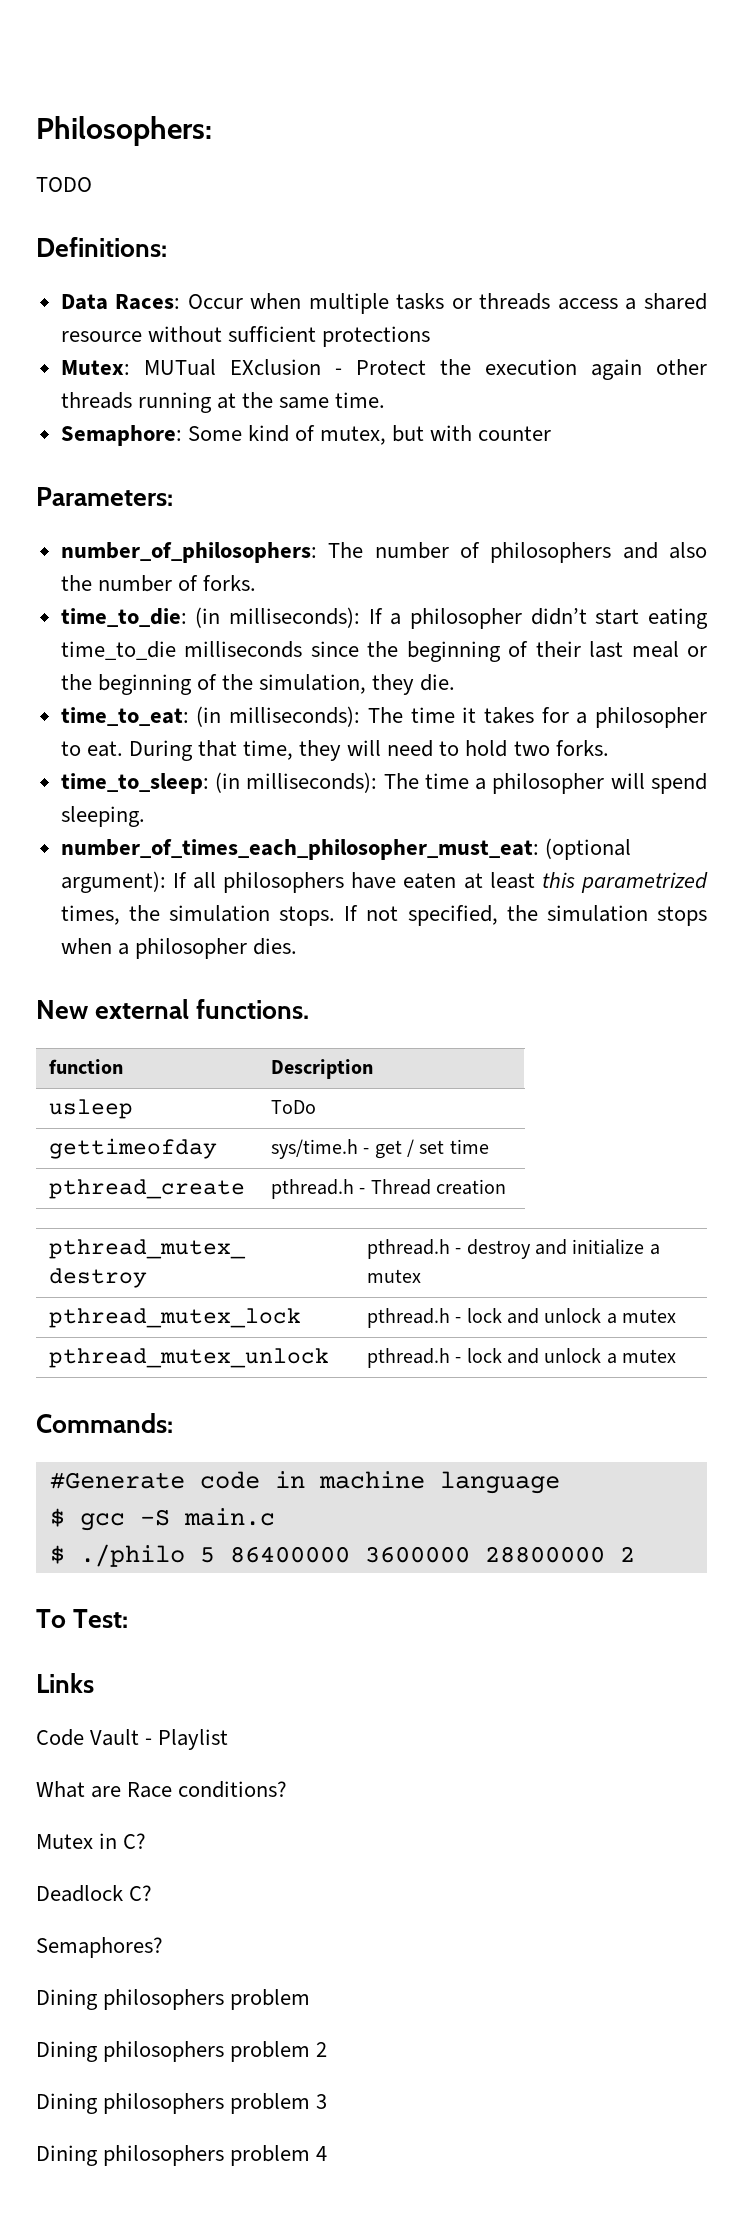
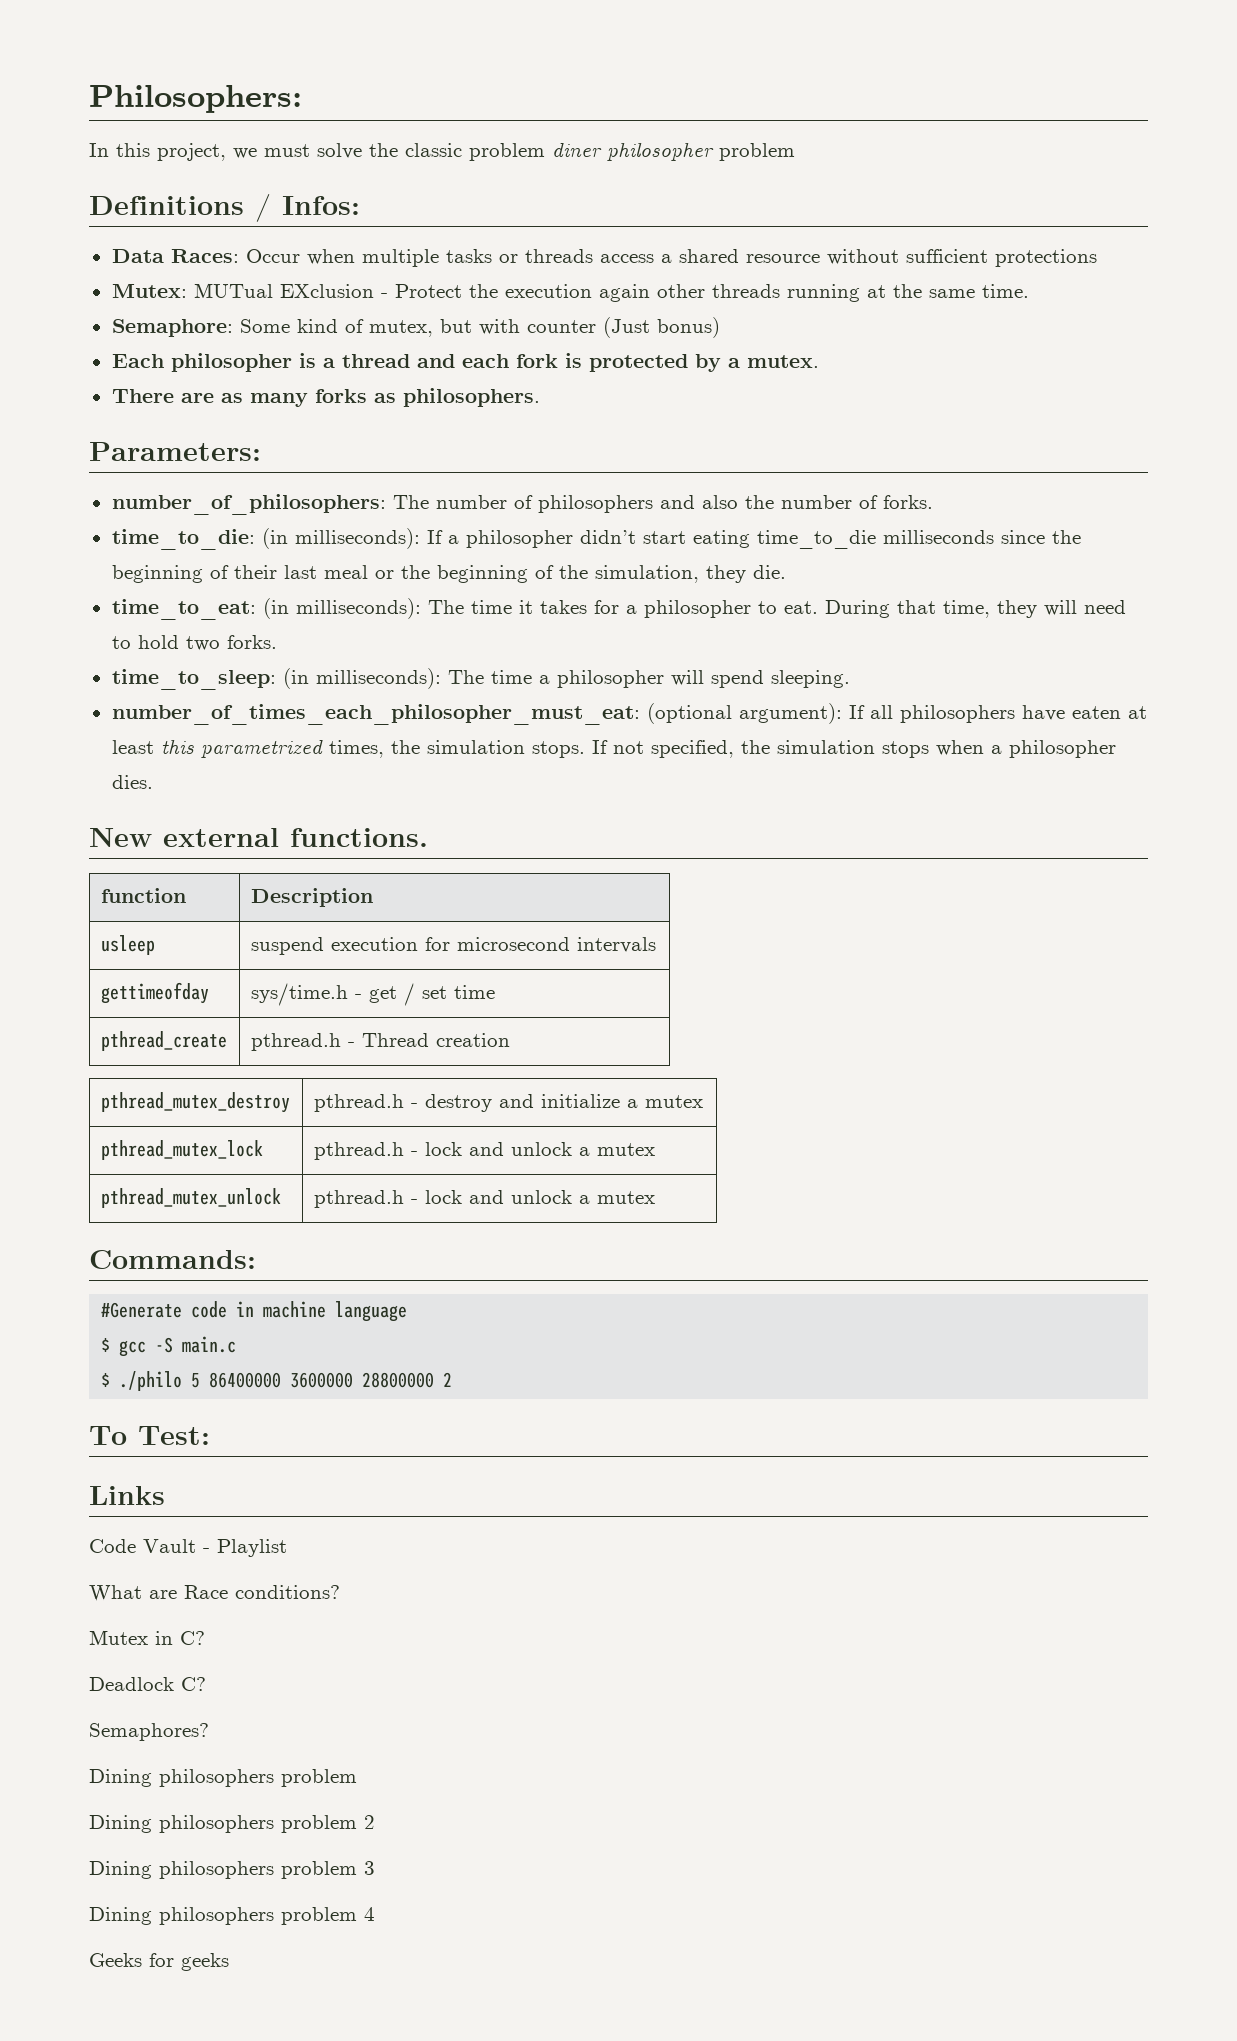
[36,177,92,192] [36,237,167,257] TODO // Definitions: -> [89,142,795,161] [89,194,360,222] In this project, we must solve the classic problem diner philosopher problem // Definitions / Infos:
(552, 433) none -> [602,317,720,338] [111,353,819,372] [111,388,540,407] (Just bonus) // Each philosopher is a thread and each fork is protected by a mutex. // There are as many forks as philosophers.
[270,1100,316,1114] ToDo -> [250,937,656,955] suspend execution for microsecond intervals
(328, 2153) none -> [89,1953,229,1971] // Geeks for geeks

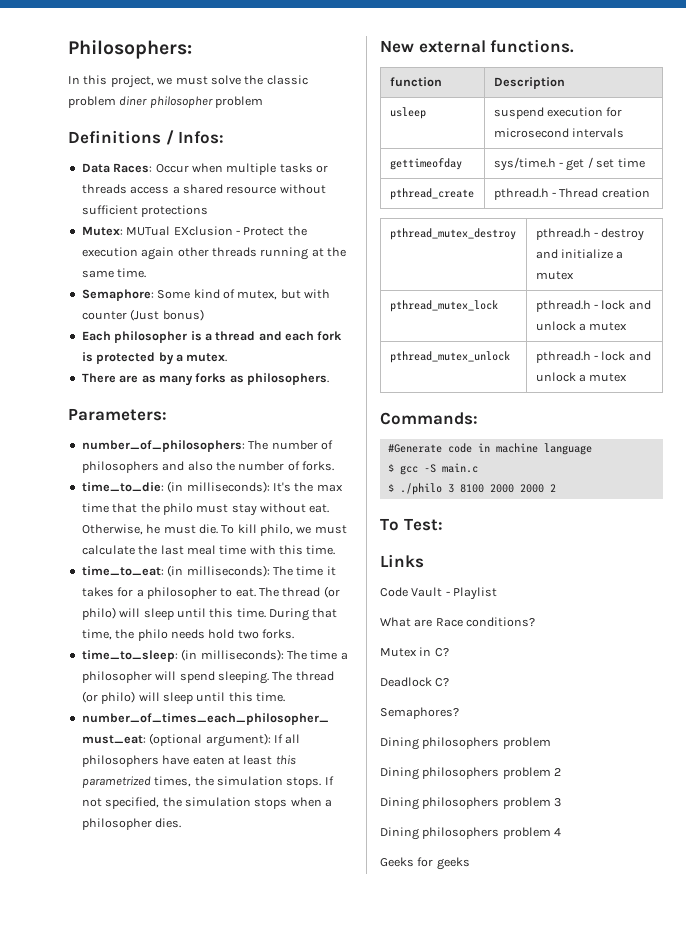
[426,530,1081,549] [111,565,786,583] If a philosopher didn’t start eating time_to_die milliseconds since the beginning of their last meal or the beginning of the simulation, they die. -> [272,482,343,492] [81,503,330,516] [81,524,347,536] [81,545,336,555] It's the max time that the philo must stay without eat. Otherwise, he must die. To kill philo, we must calculate the last meal time with this time.
[824,600,1126,618] [111,636,131,649] During that time, they will need to -> [259,586,340,598] [81,607,338,621] [81,629,205,641] The thread (or philo) will sleep until this time. During that time, the philo needs
(850, 679) none -> [272,671,334,681] [81,691,285,704] The thread (or philo) will sleep until this time.
[191,1372,435,1388] 5 86400000 3600000 28800000 -> [447,484,544,493] 3 8100 2000 2000

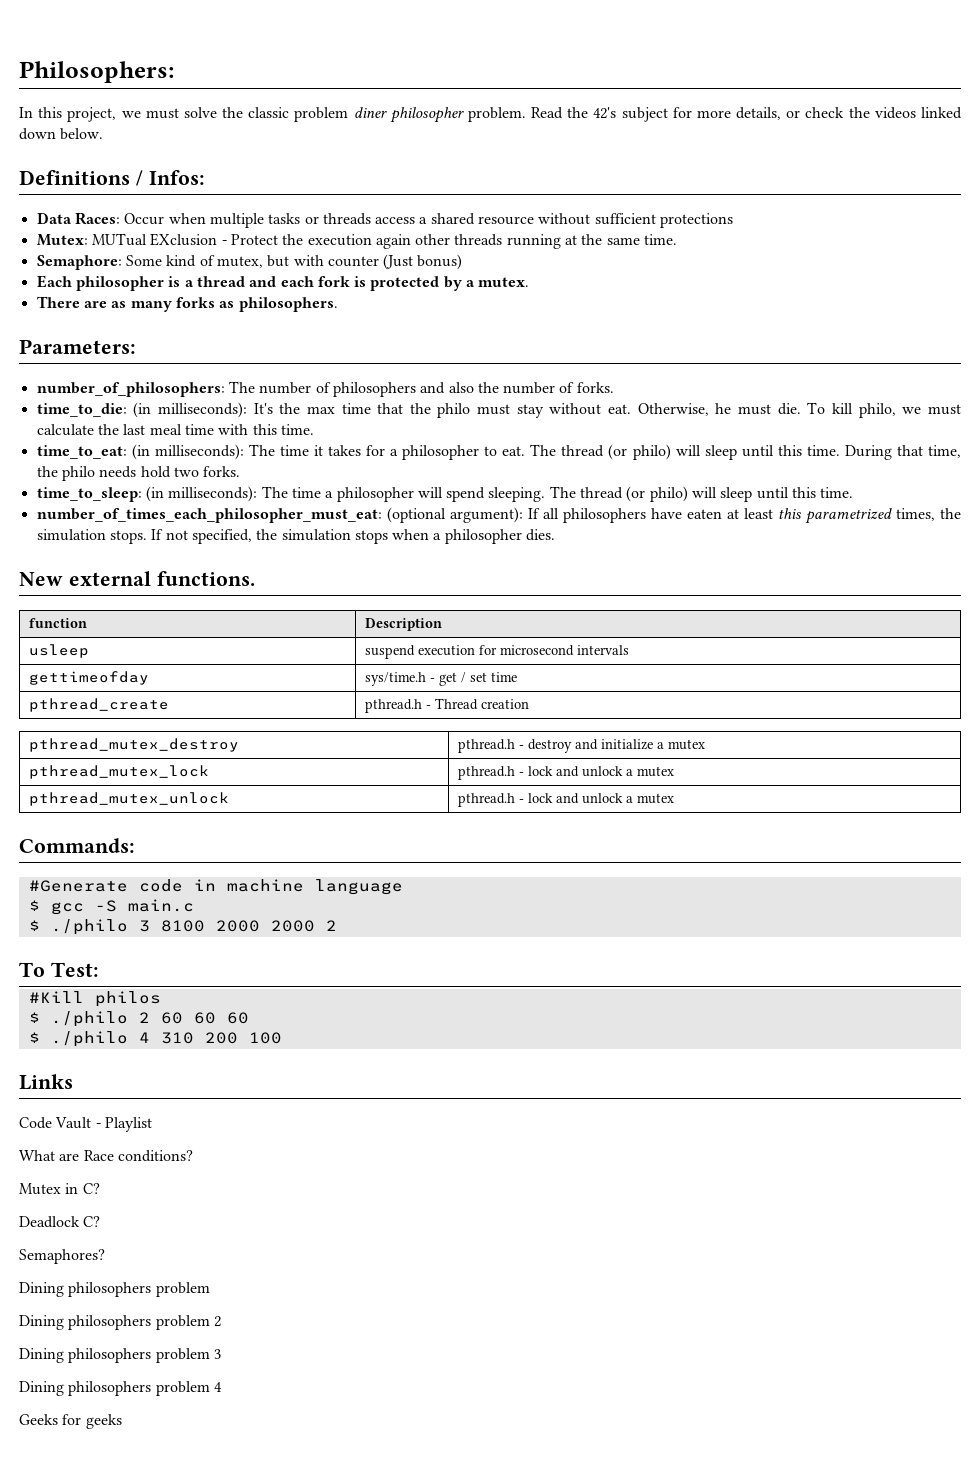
[215,96,264,108] problem -> [467,107,962,122] [19,128,104,140] problem. Read the 42's subject for more details, or check the videos linked down below.
(443, 524) none -> [28,991,161,1007] [28,1011,249,1027] [28,1031,282,1047] // #Kill philos // $ ./philo 2 60 60 60 // $ ./philo 4 310 200 100

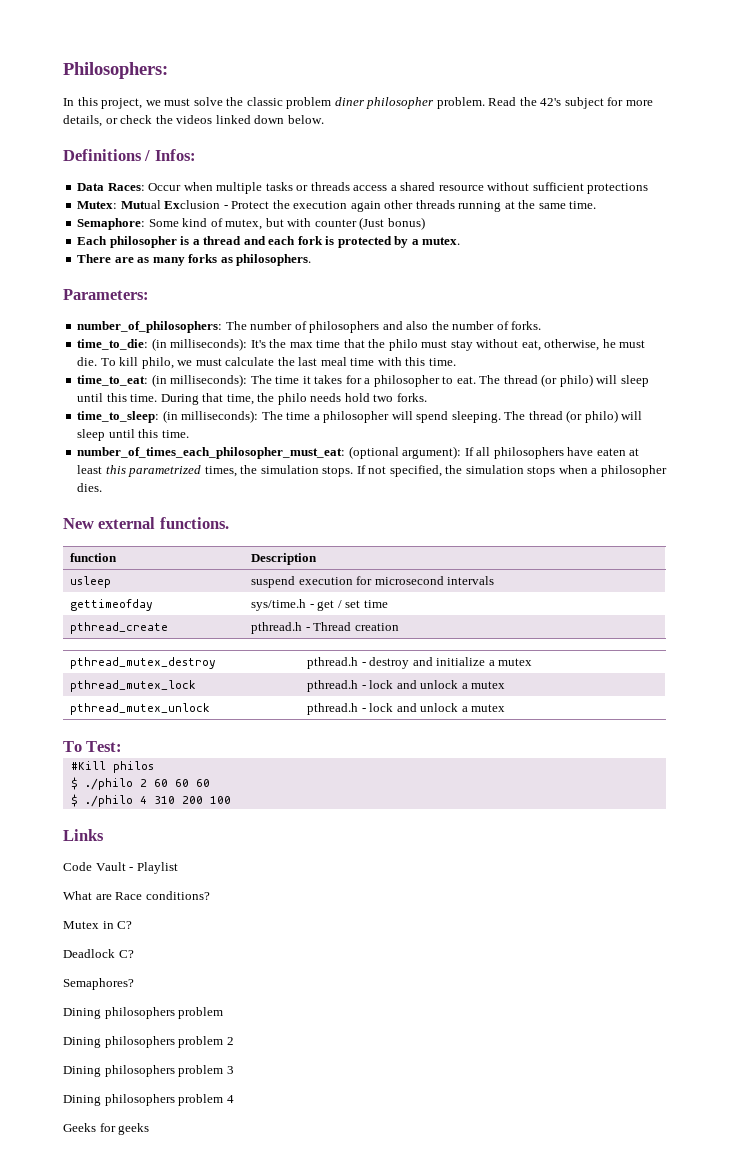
[91,233,218,246] MUTual EXclusion -> [120,200,221,209] Mutual Exclusion
[608,403,709,416] eat. Otherwise, -> [521,339,600,351] eat, otherwise,
[19,838,135,853] [28,879,403,895] [28,899,194,915] [28,919,337,935] // Commands: // #Generate code in machine language // $ gcc -S main.c // $ ./philo 3 8100 2000 2000 2 -> (506, 708) none

